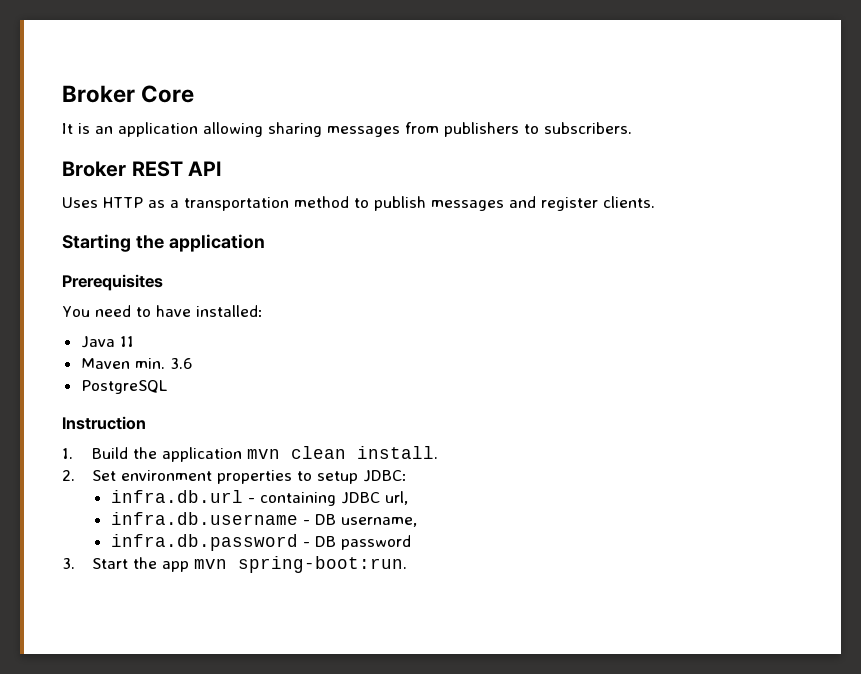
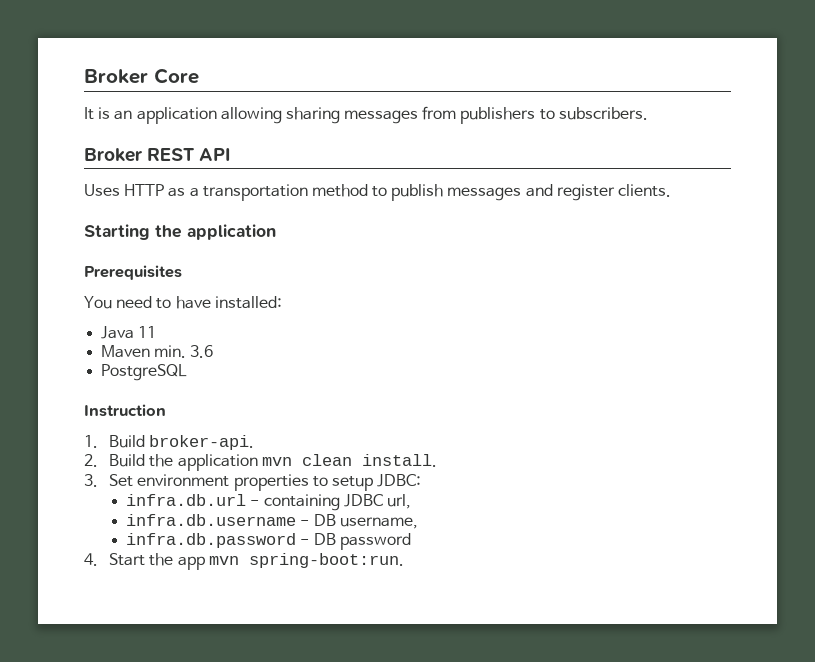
(128, 453) none -> [149,435,255,450] [84,454,146,467] broker-api. // 2. Build
[62,470,75,481] 2. -> [84,474,98,487] 3.
[62,558,75,569] 3. -> [84,553,98,566] 4.

